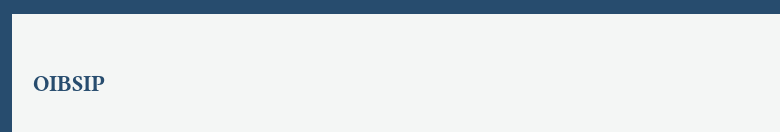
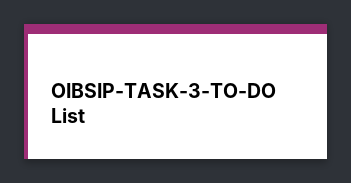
[33,75,105,91] OIBSIP -> [51,83,276,98] [51,108,85,123] OIBSIP-TASK-3-TO-DO List

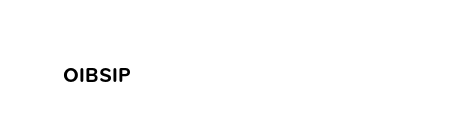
[51,83,276,98] [51,108,85,123] OIBSIP-TASK-3-TO-DO List -> [63,68,131,82] OIBSIP

